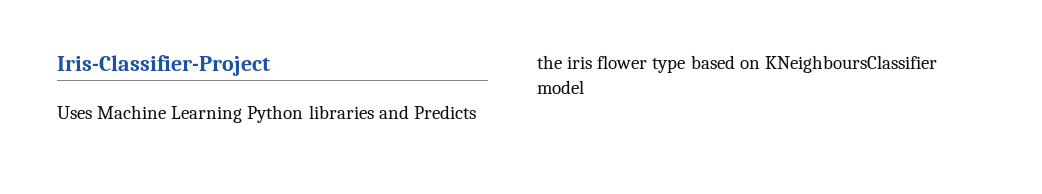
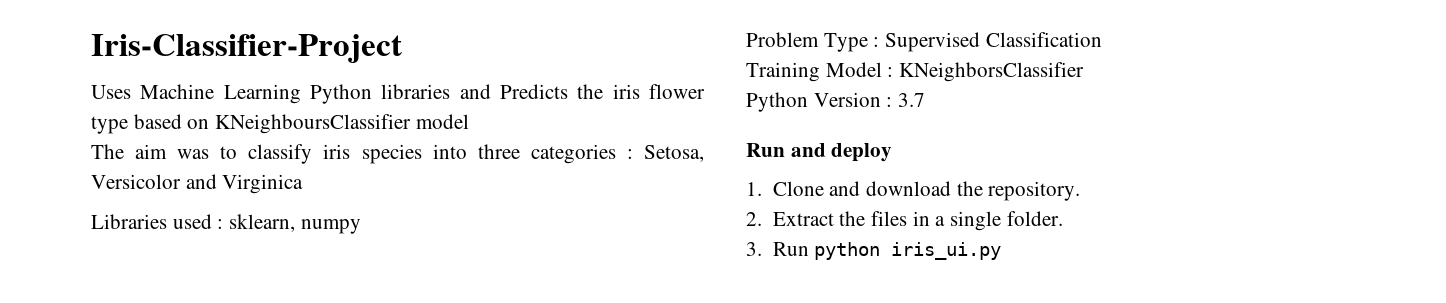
(584, 87) none -> [91,144,704,164] [91,174,304,194] [91,214,361,234] [746,32,1102,52] [746,62,1085,82] [746,92,926,112] [746,143,893,162] [746,181,1081,201] [746,211,1063,231] [746,242,1002,260] // The aim was to classify iris species into three categories : Setosa, Versicolor and Virginica // Libraries used : sklearn, numpy // Problem Type : Supervised Classification // Training Model : KNeighborsClassifier // Python Version : 3.7 // Run and deploy // 1. Clone and download the repository. // 2. Extract the files in a single folder. // 3. Run python iris_ui.py

